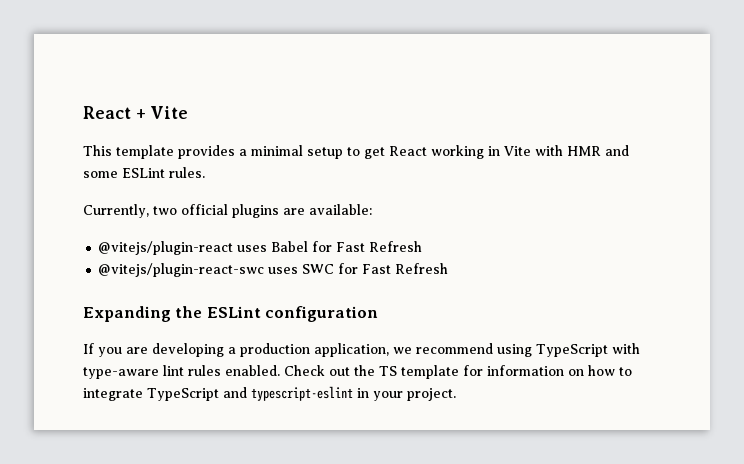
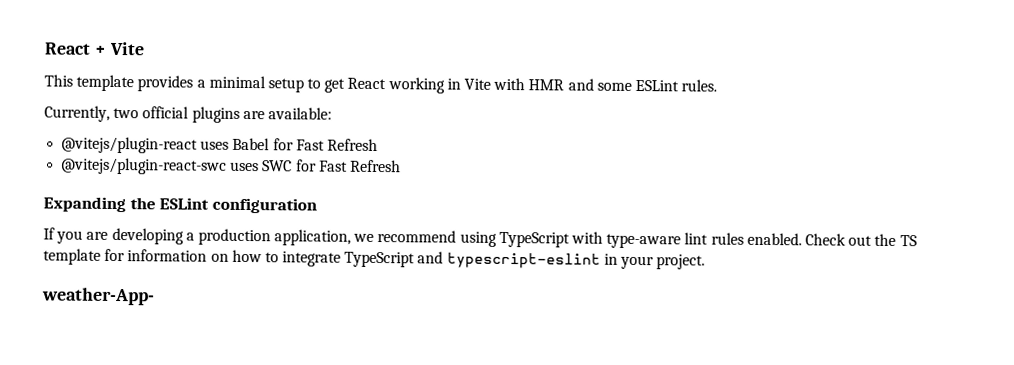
(456, 394) none -> [42,287,155,306] // weather-App-

